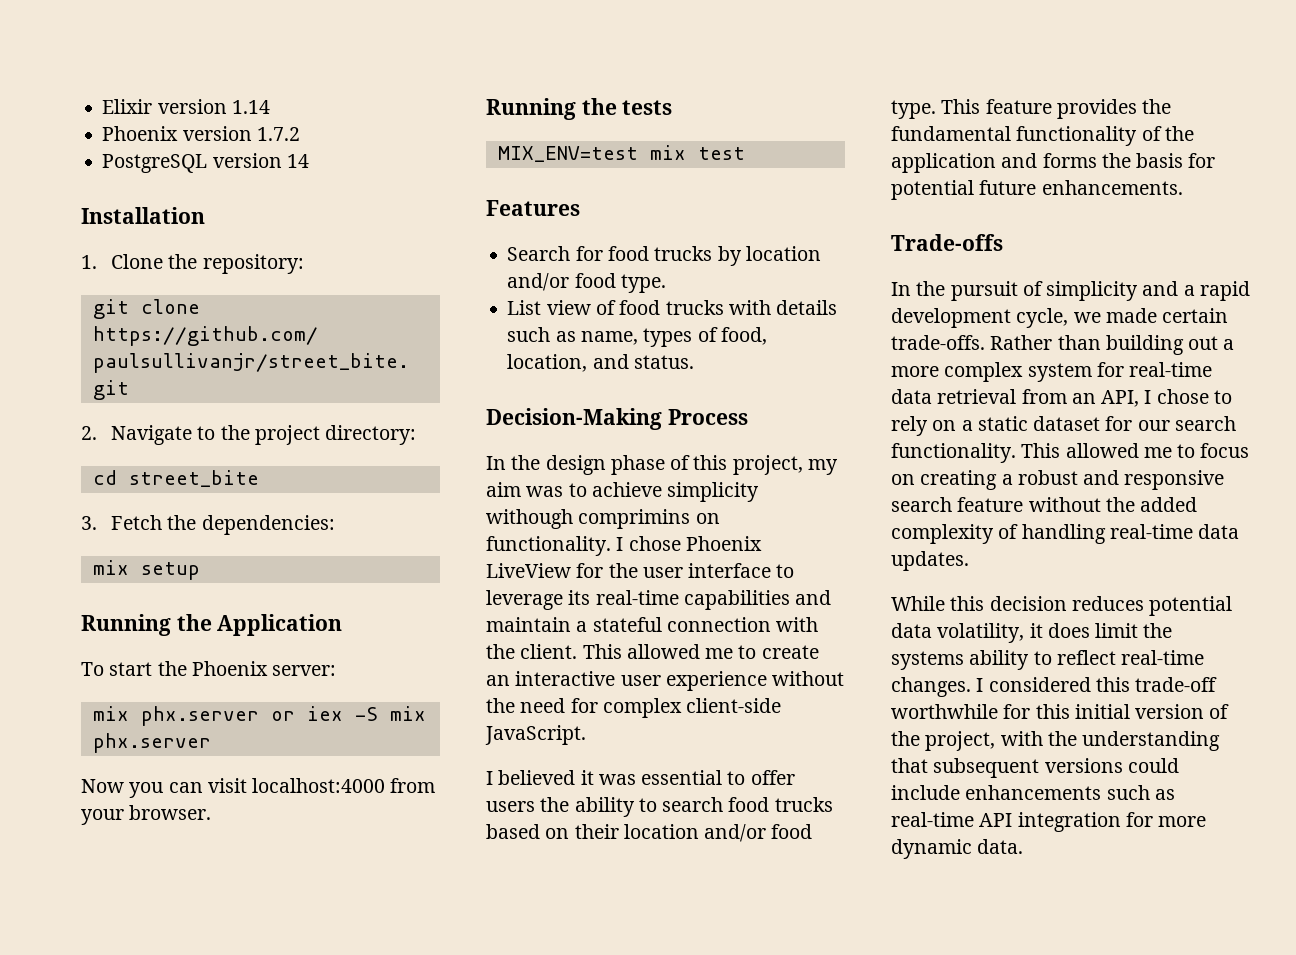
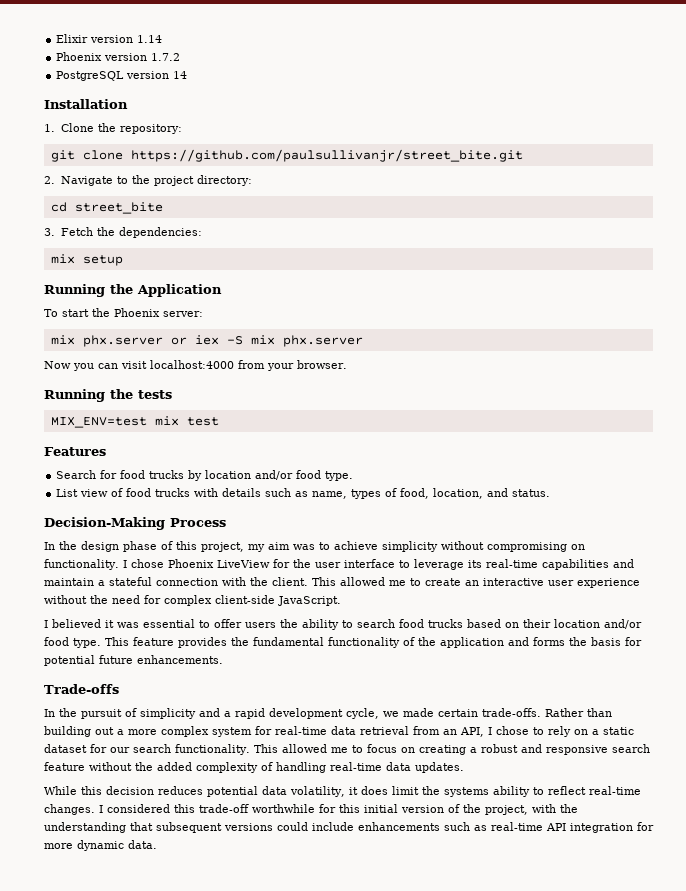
[486,509,691,529] withough comprimins -> [441,541,567,552] without compromising

